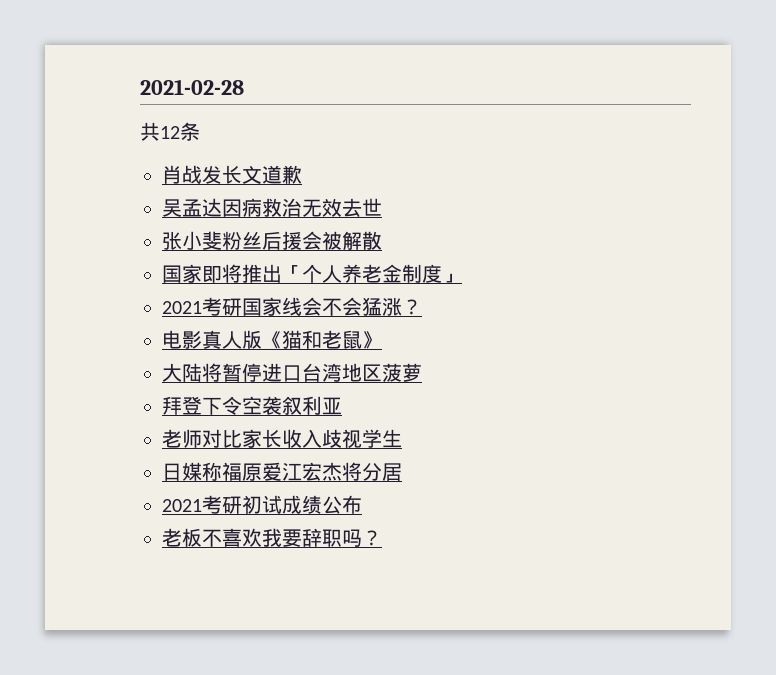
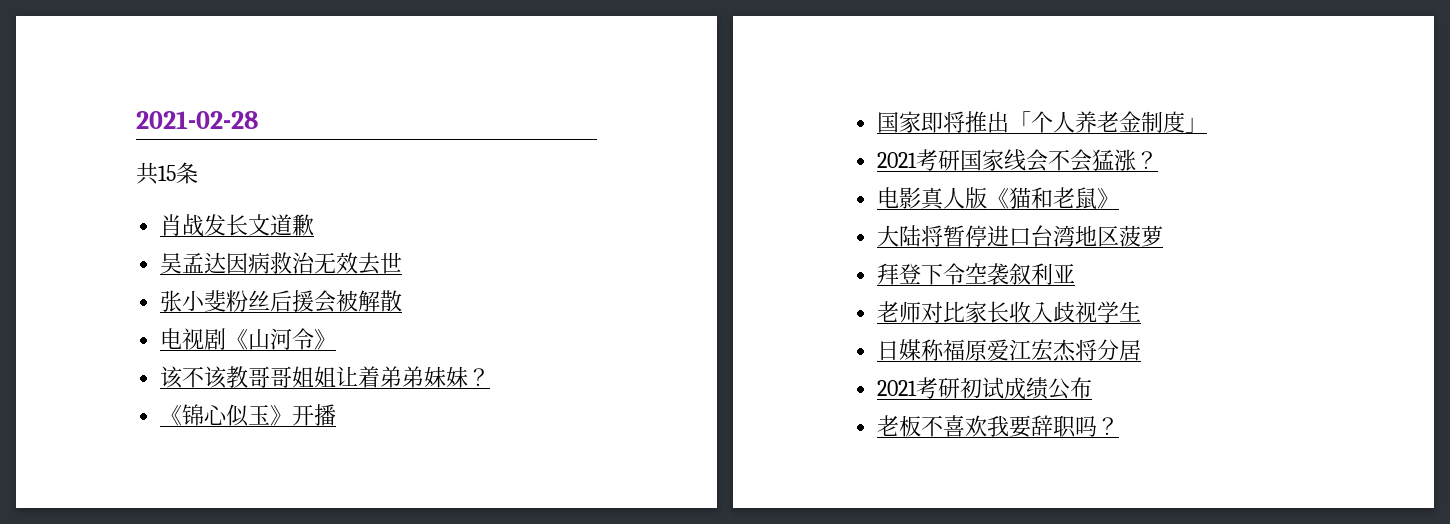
[160,126,180,139] 12 -> [158,165,176,181] 15
(382, 240) none -> [160,328,337,350] [160,366,491,389] [160,404,337,427] // 电视剧《山河令》 // 该不该教哥哥姐姐让着弟弟妹妹？ // 《锦心似玉》开播

